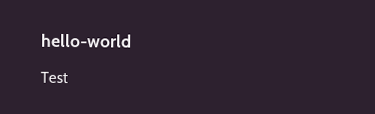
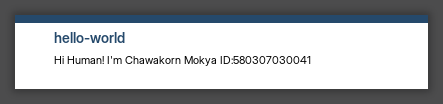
[40,71,68,84] Test -> [54,56,311,66] Hi Human! I'm Chawakorn Mokya ID:580307030041

